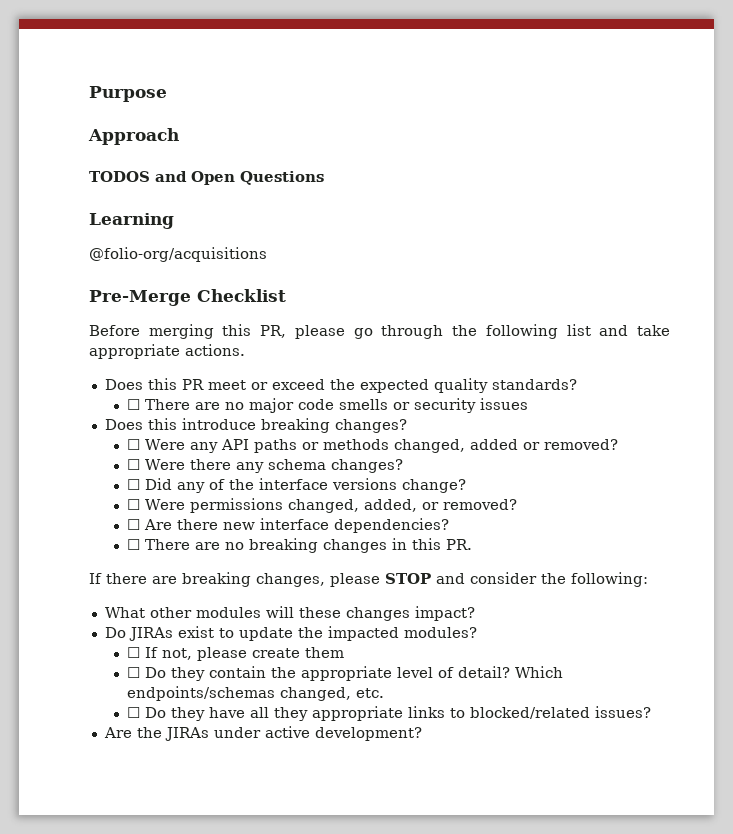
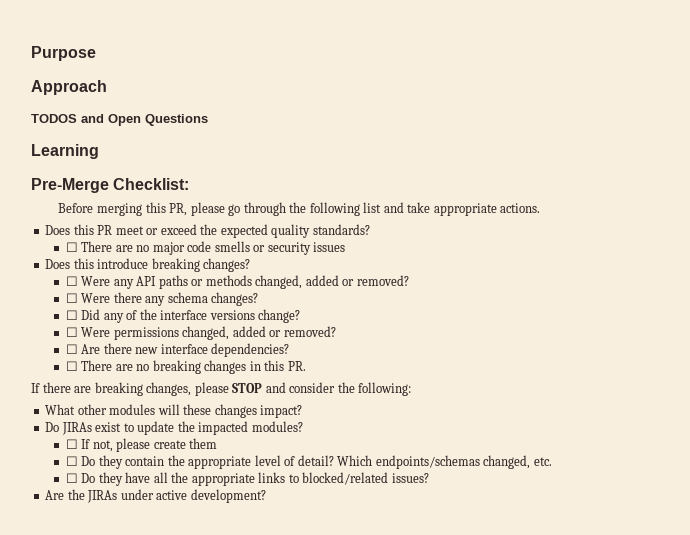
[89,247,267,262] // @folio-org/acquisitions -> (99, 151) none
[197,289,286,302] Checklist -> [113,178,190,190] Checklist:
[364,499,418,512] added, -> [232,326,266,337] added
[274,707,309,721] they -> [171,472,189,483] the

